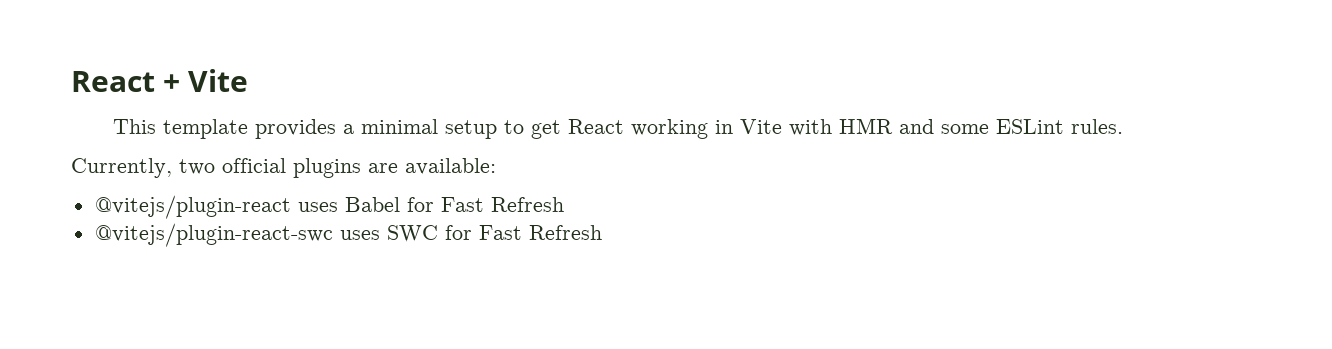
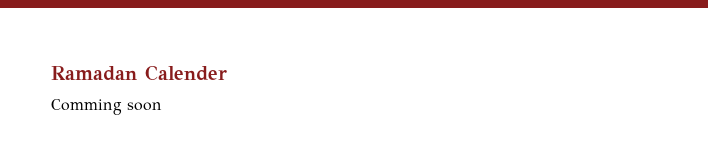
[71,69,248,92] [113,118,1124,139] [71,158,496,178] [94,195,564,219] [94,223,602,247] React + Vite // This template provides a minimal setup to get React working in Vite with HMR and some ESLint rules. // Currently, two official plugins are available: // @vitejs/plugin-react uses Babel for Fast Refresh // @vitejs/plugin-react-swc uses SWC for Fast Refresh -> [51,65,227,81] [51,99,162,115] Ramadan Calender // Comming soon

